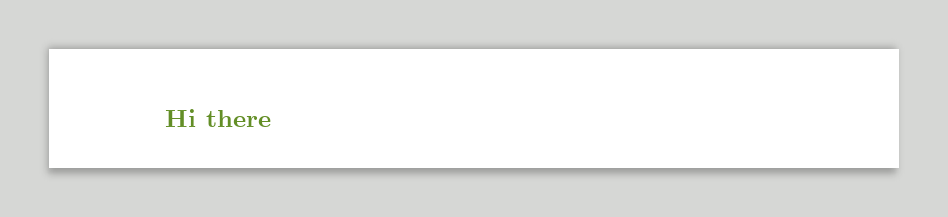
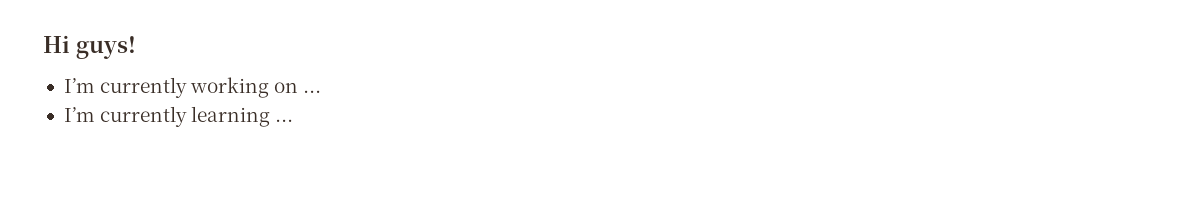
[206,110,271,127] there -> [76,36,136,59] [63,77,322,98] [63,106,294,127] guys! // I’m currently working on ... // I’m currently learning ...

